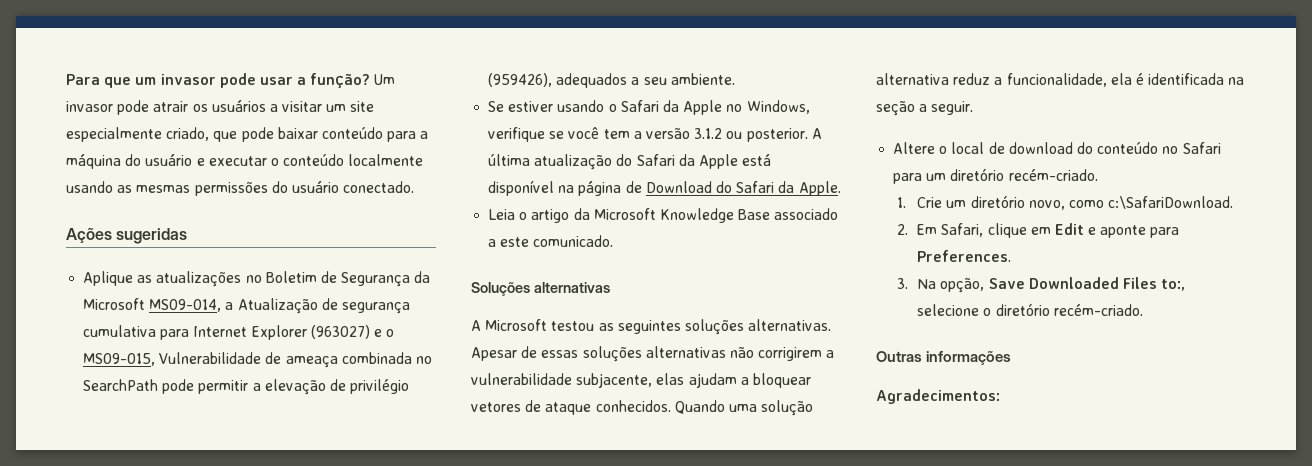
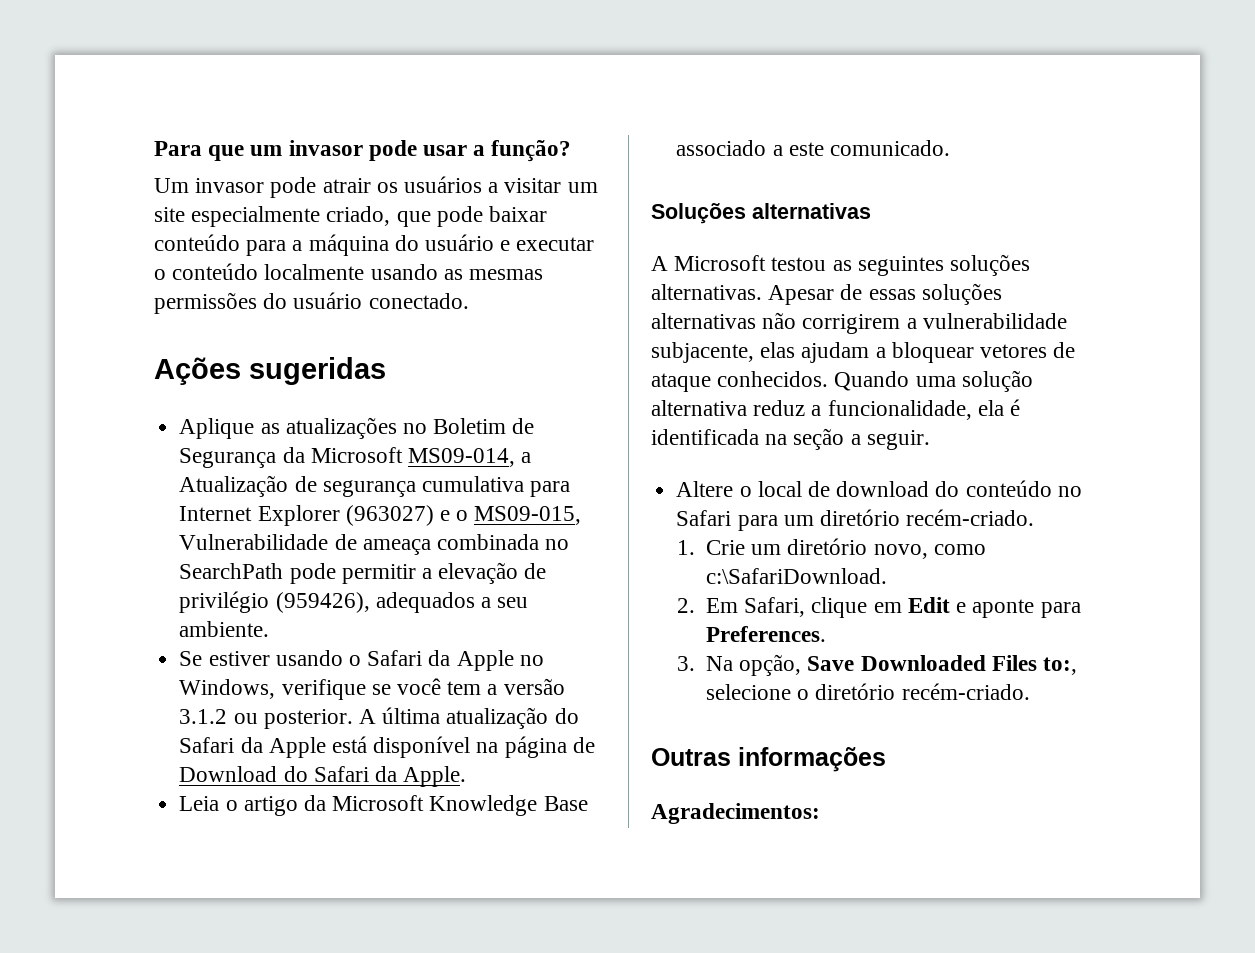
(371, 80) none -> (572, 151) //

